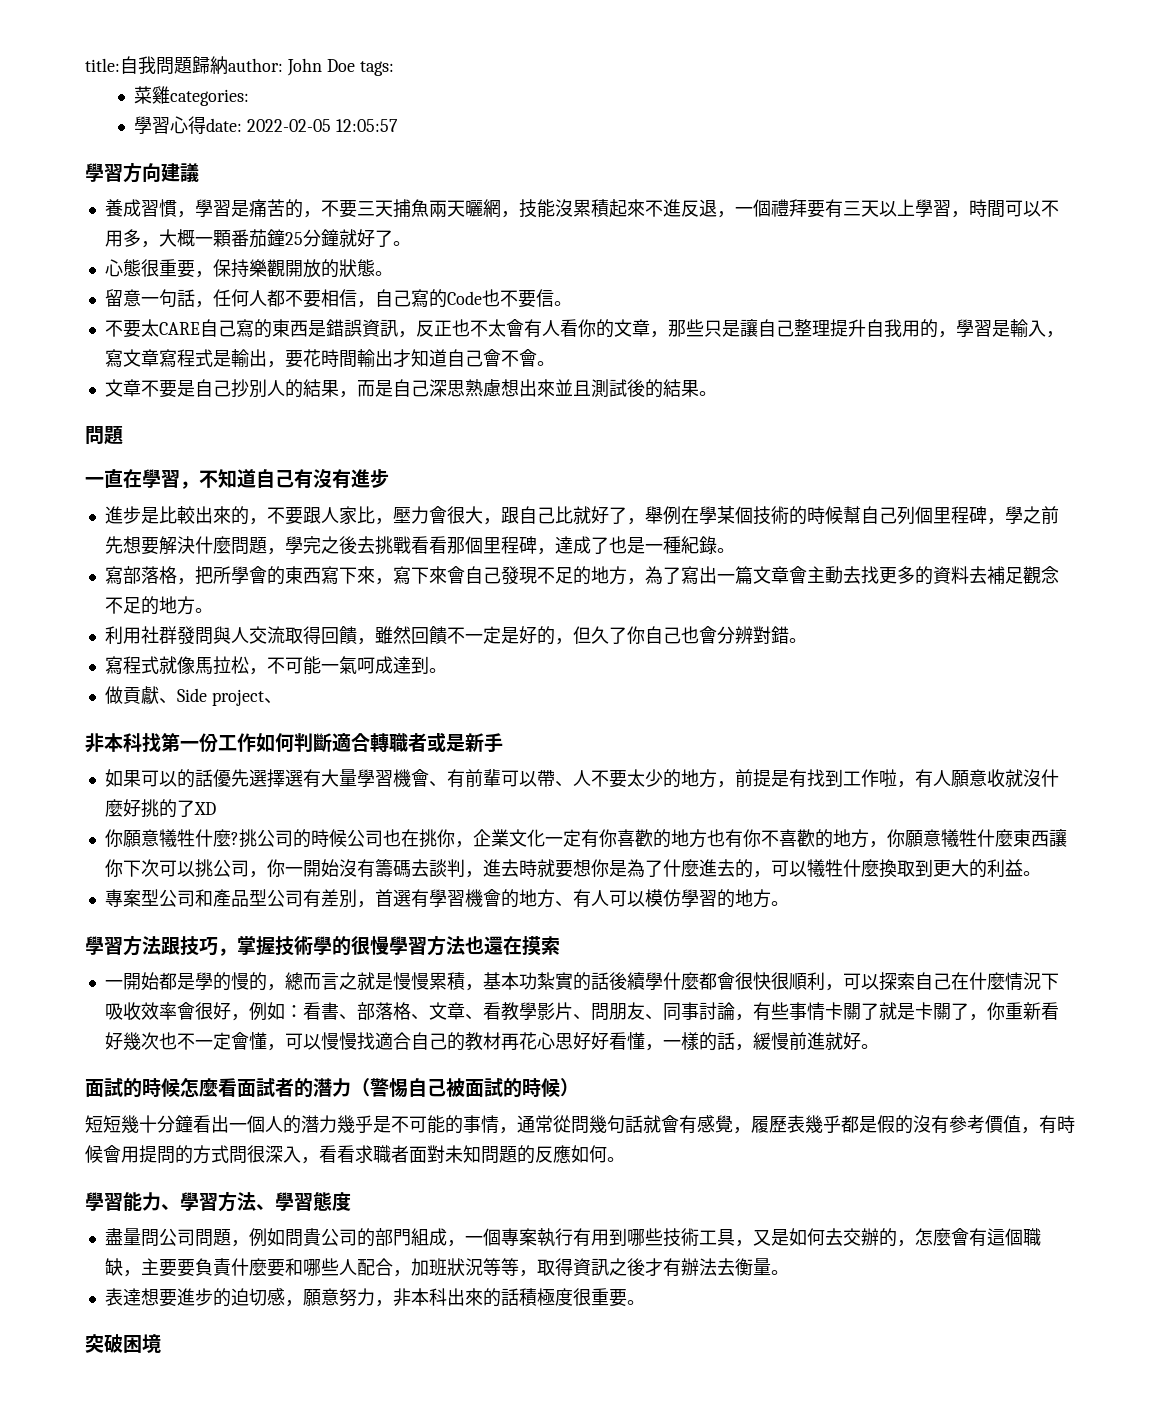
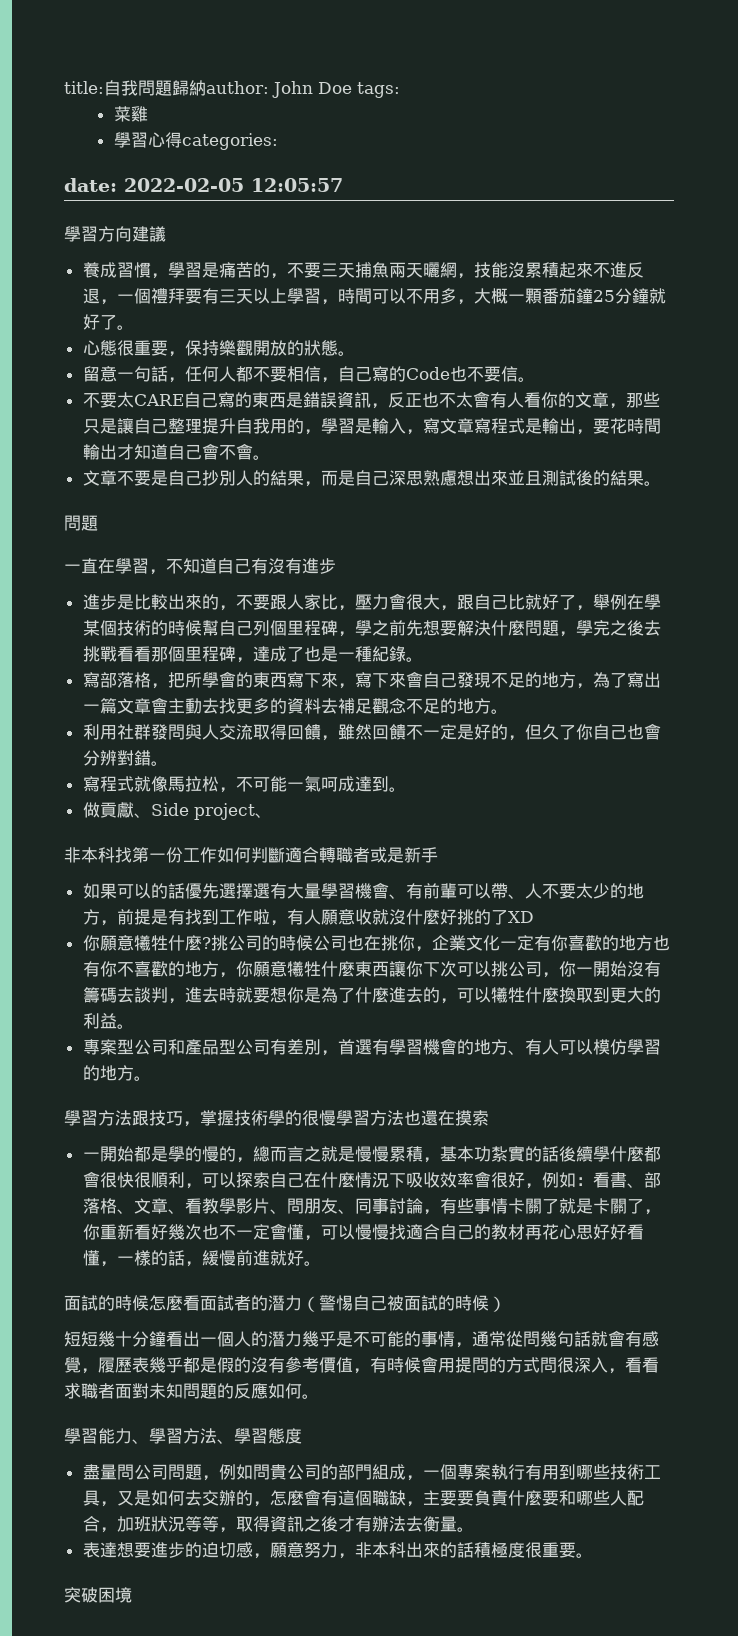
[170,89,250,106] categories: -> (148, 114) none
(207, 125) none -> [181,133,278,150] categories: //

